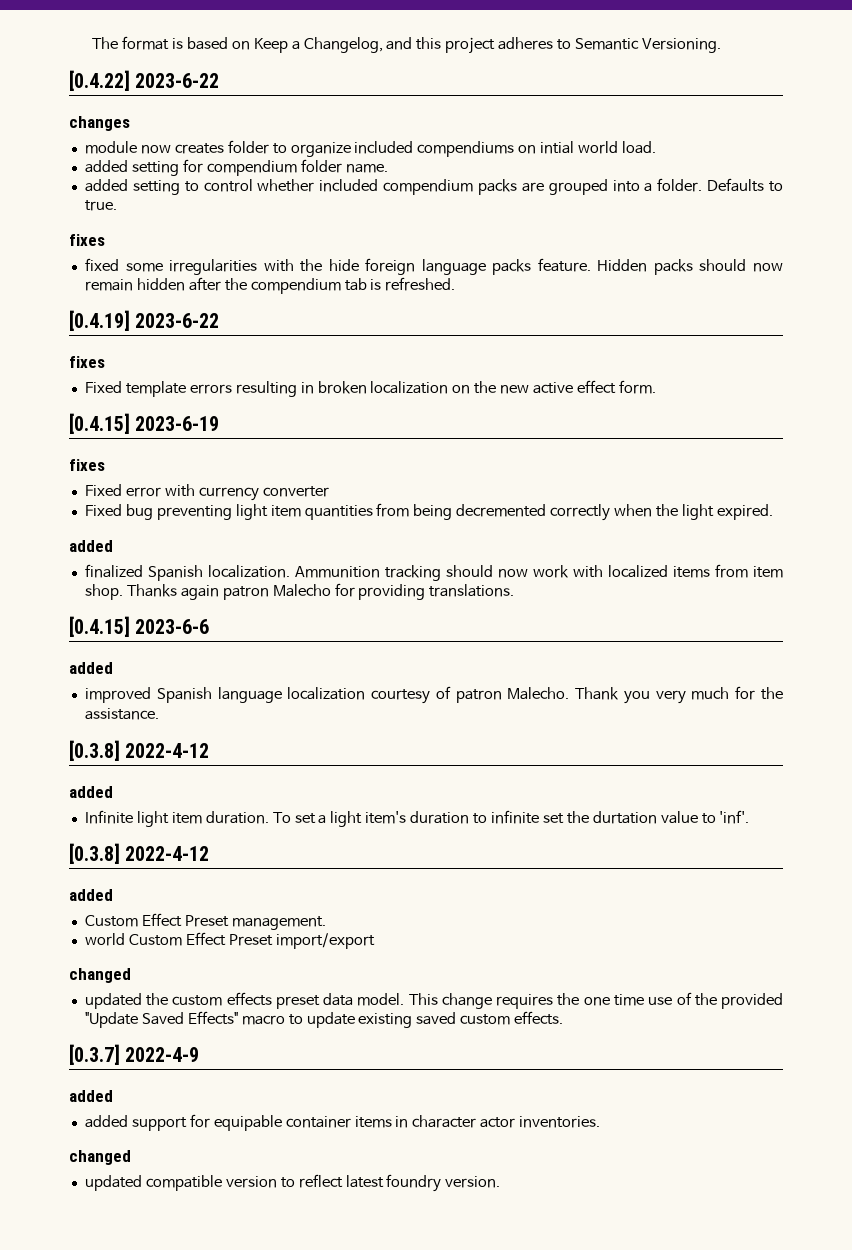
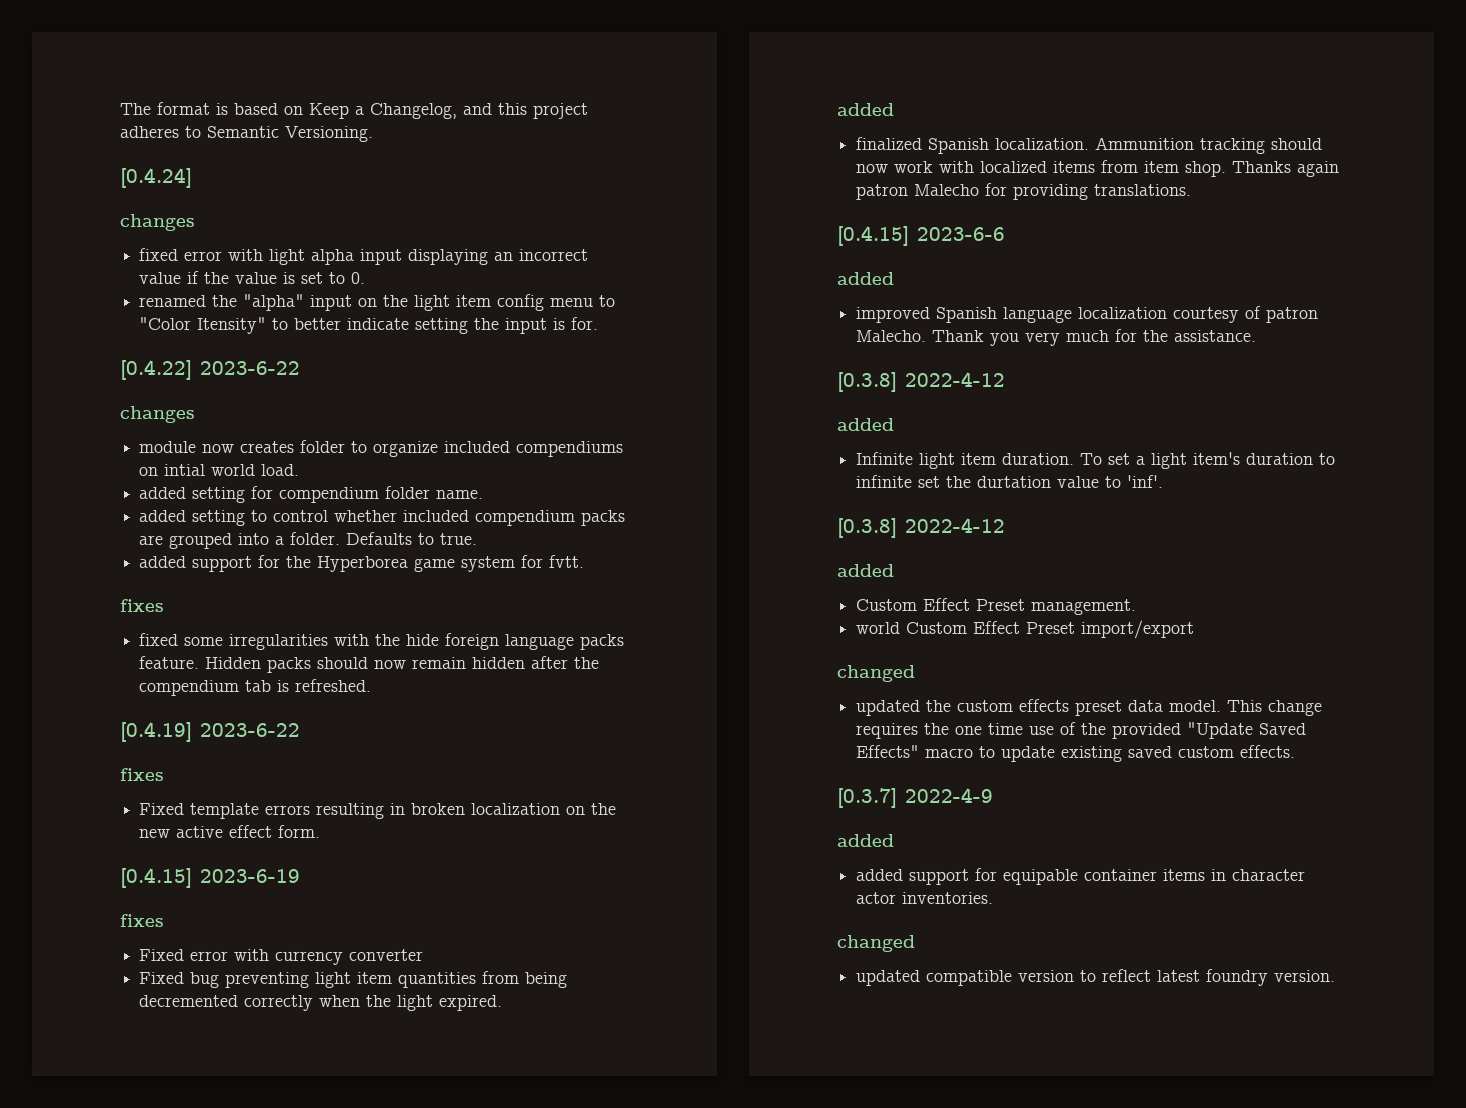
(721, 45) none -> [120,168,192,188] [120,214,195,231] [139,248,589,265] [139,271,366,284] [139,294,616,311] [139,317,599,334] // [0.4.24] // changes // fixed error with light alpha input displaying an incorrect value if the value is set to 0. // renamed the "alpha" input on the light item config menu to "Color Itensity" to better indicate setting the input is for.
(117, 205) none -> [139,555,585,572] // added support for the Hyperborea game system for fvtt.

